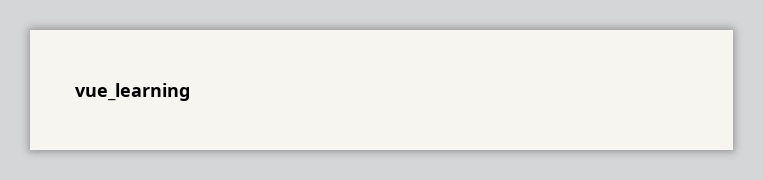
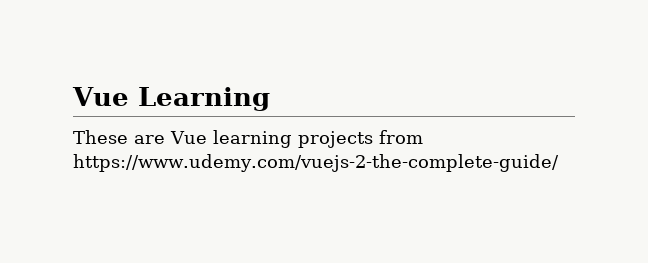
[75,83,190,101] vue_learning -> [72,87,270,111] [73,130,423,148] [73,154,559,172] Vue Learning // These are Vue learning projects from https://www.udemy.com/vuejs-2-the-complete-guide/

